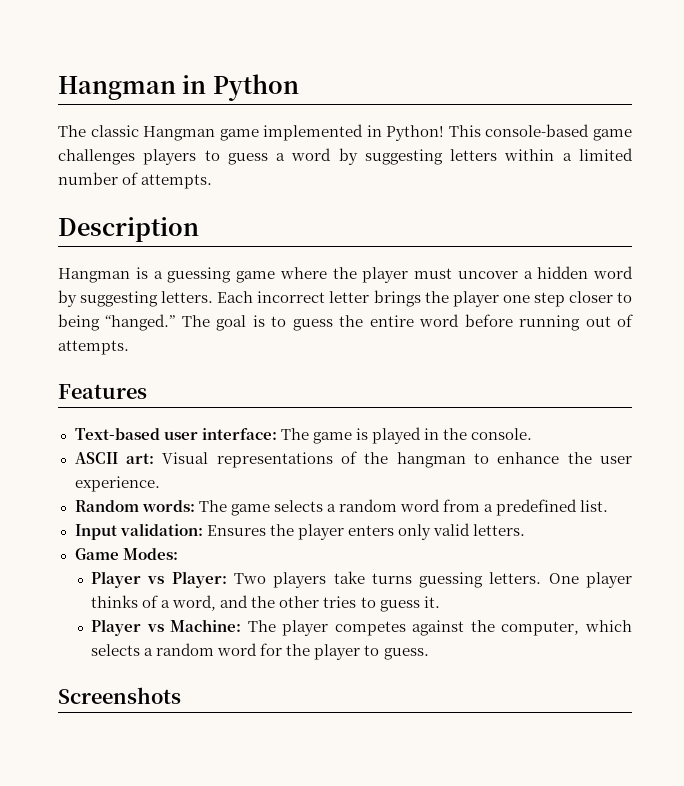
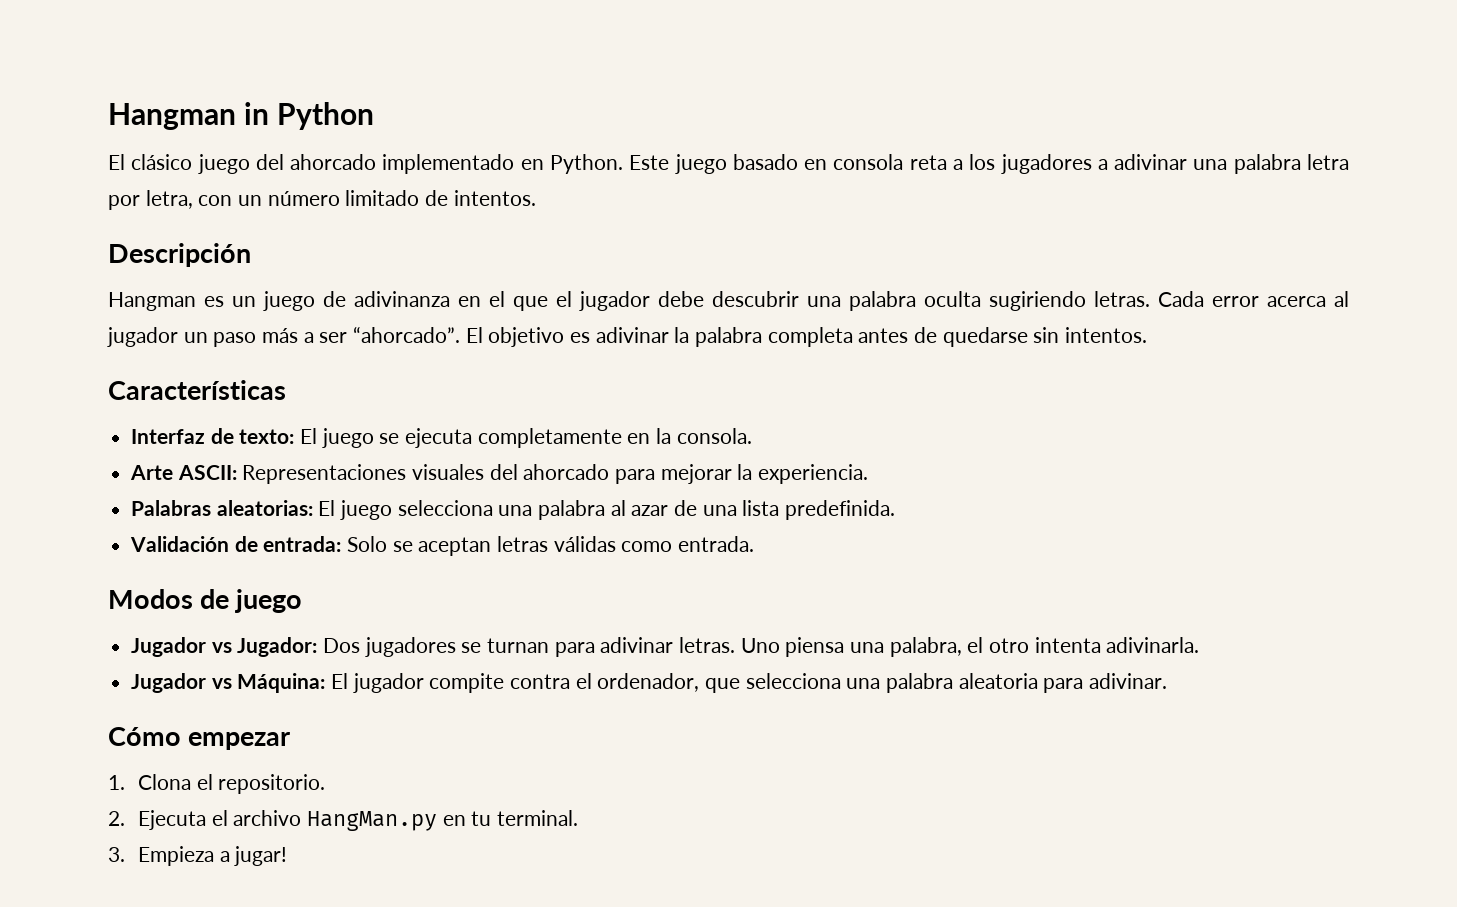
[58,124,632,141] [58,148,633,165] [58,172,213,189] [58,217,199,242] [58,266,633,283] [58,290,632,307] [58,314,633,331] [58,340,129,355] [58,384,147,399] [74,427,532,444] [74,451,633,468] [74,476,160,492] [74,499,609,516] [74,523,525,540] [74,548,178,560] [91,571,632,588] [91,595,440,612] [91,619,633,636] [91,643,429,660] [58,687,181,704] The classic Hangman game implemented in Python! This console-based game challenges players to guess a word by suggesting letters within a limited number of attempts. // Description // Hangman is a guessing game where the player must uncover a hidden word by suggesting letters. Each incorrect letter brings the player one step closer to being “hanged.” The goal is to guess the entire word before running out of attempts. // Features // Text-based user interface: The game is played in the console. // ASCII art: Visual representations of the hangman to enhance the user experience. // Random words: The game selects a random word from a predefined list. // Input validation: Ensures the player enters only valid letters. // Game Modes: // Player vs Player: Two players take turns guessing letters. One player thinks of a word, and the other tries to guess it. // Player vs Machine: The player competes against the computer, which selects a random word for the player to guess. // Screenshots -> [108,154,1350,174] [108,190,536,210] [108,243,251,267] [108,291,1349,311] [107,326,1148,347] [108,380,286,400] [131,428,752,448] [130,464,869,484] [131,500,896,520] [130,536,755,556] [108,589,303,613] [131,637,1200,657] [131,673,1168,693] [108,727,291,750] [108,774,326,794] [108,810,579,831] [108,846,288,866] El clásico juego del ahorcado implementado en Python. Este juego basado en consola reta a los jugadores a adivinar una palabra letra por letra, con un número limitado de intentos. // Descripción // Hangman es un juego de adivinanza en el que el jugador debe descubrir una palabra oculta sugiriendo letras. Cada error acerca al jugador un paso más a ser “ahorcado”. El objetivo es adivinar la palabra completa antes de quedarse sin intentos. // Características // Interfaz de texto: El juego se ejecuta completamente en la consola. // Arte ASCII: Representaciones visuales del ahorcado para mejorar la experiencia. // Palabras aleatorias: El juego selecciona una palabra al azar de una lista predefinida. // Validación de entrada: Solo se aceptan letras válidas como entrada. // Modos de juego // Jugador vs Jugador: Dos jugadores se turnan para adivinar letras. Uno piensa una palabra, el otro intenta adivinarla. // Jugador vs Máquina: El jugador compite contra el ordenador, que selecciona una palabra aleatoria para adivinar. // Cómo empezar // 1. Clona el repositorio. // 2. Ejecuta el archivo HangMan.py en tu terminal. // 3. Empieza a jugar!

